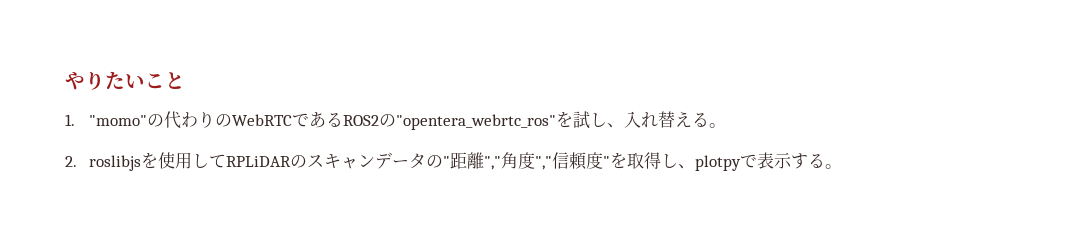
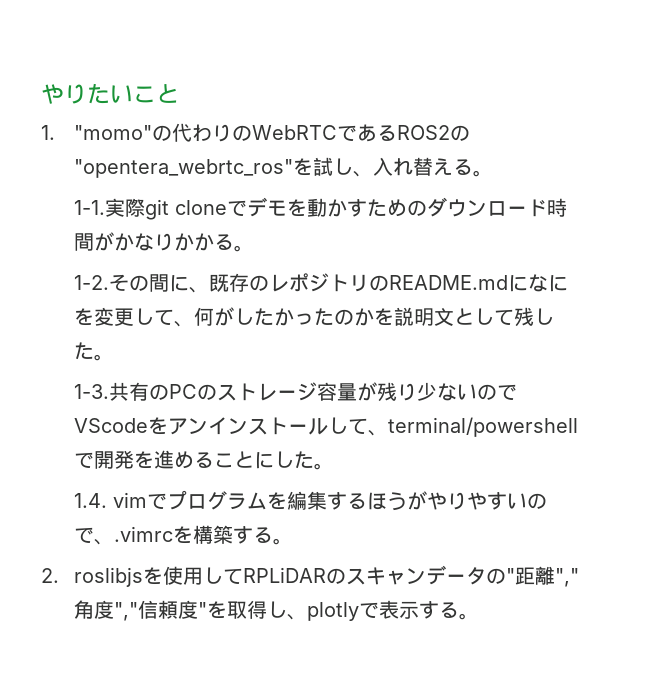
(726, 125) none -> [74,197,568,220] [74,232,255,252] [74,273,569,293] [74,307,555,327] [74,342,115,361] [74,382,518,402] [74,417,579,437] [74,450,335,470] [74,490,548,511] [74,525,294,545] // 1-1.実際git cloneでデモを動かすためのダウンロード時間がかなりかかる。 // 1-2.その間に、既存のレポジトリのREADME.mdになにを変更して、何がしたかったのかを説明文として残した。 // 1-3.共有のPCのストレージ容量が残り少ないのでVScodeをアンインストールして、terminal/powershellで開発を進めることにした。 // 1.4. vimでプログラムを編集するほうがやりやすいので、.vimrcを構築する。
[694,155,741,171] plotpy -> [307,602,360,621] plotly

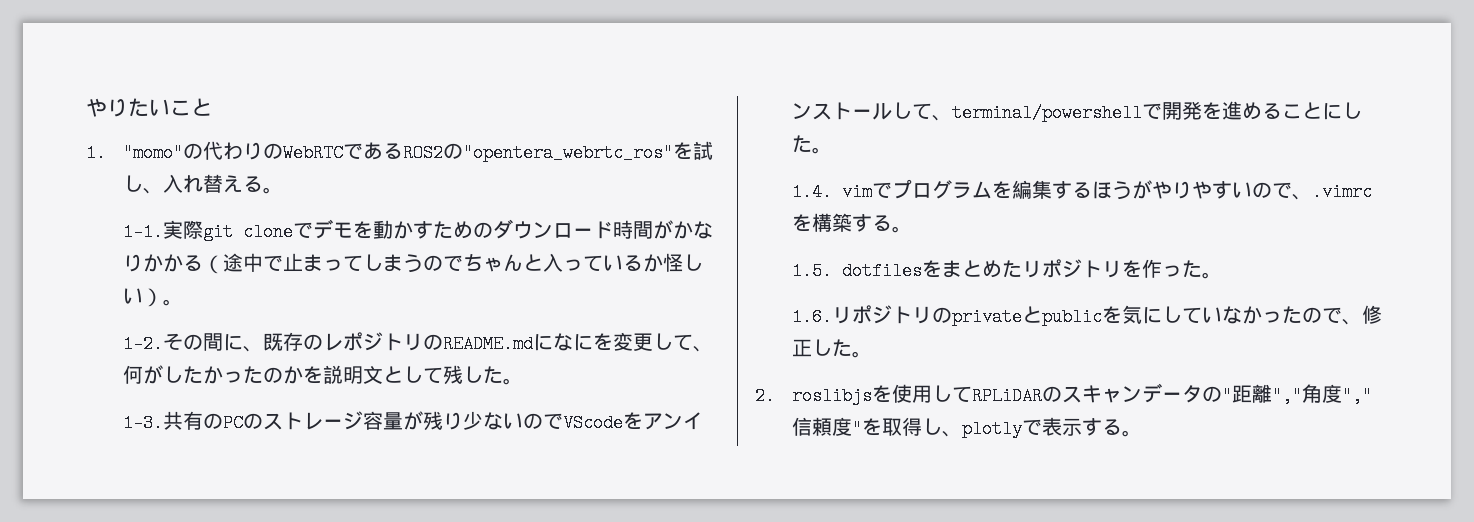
(235, 242) none -> [202,253,703,274] [122,288,163,307] （途中で止まってしまうのでちゃんと入っているか怪しい）
(294, 541) none -> [791,259,1222,280] [791,305,1382,326] [791,339,872,358] // 1.5. dotfilesをまとめたリポジトリを作った。 // 1.6.リポジトリのprivateとpublicを気にしていなかったので、修正した。

